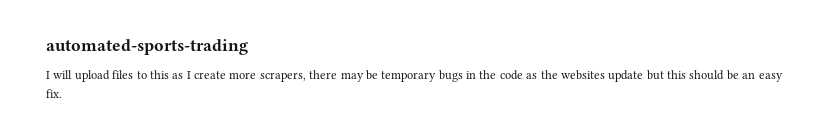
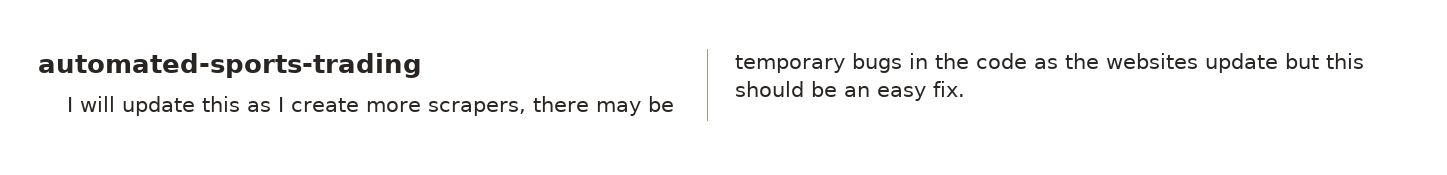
[74,70,147,82] upload files to -> [121,96,195,116] update

